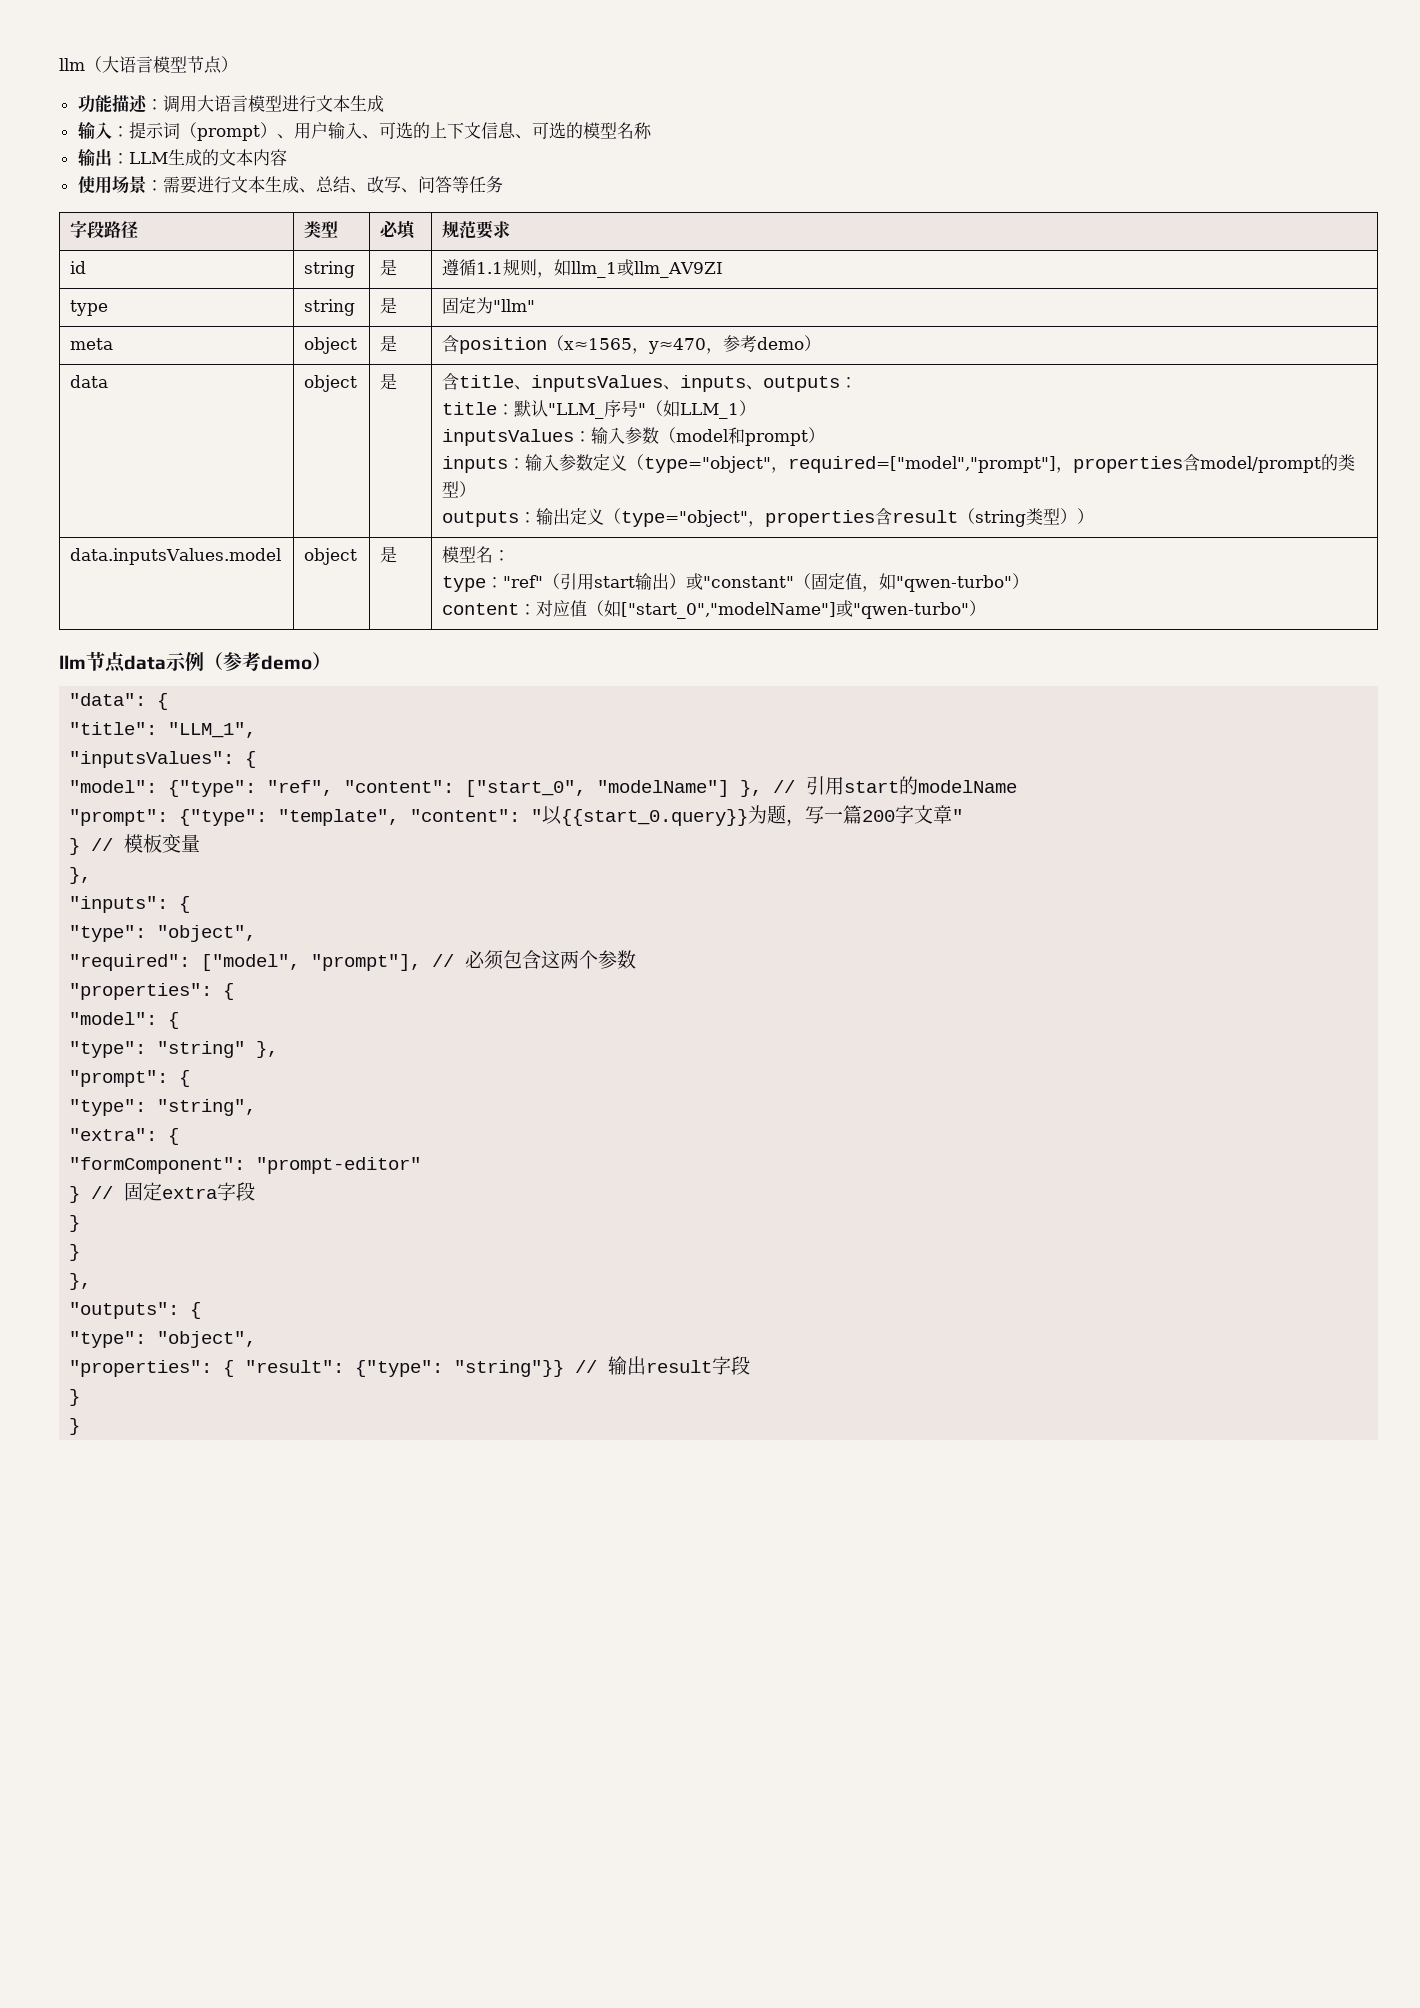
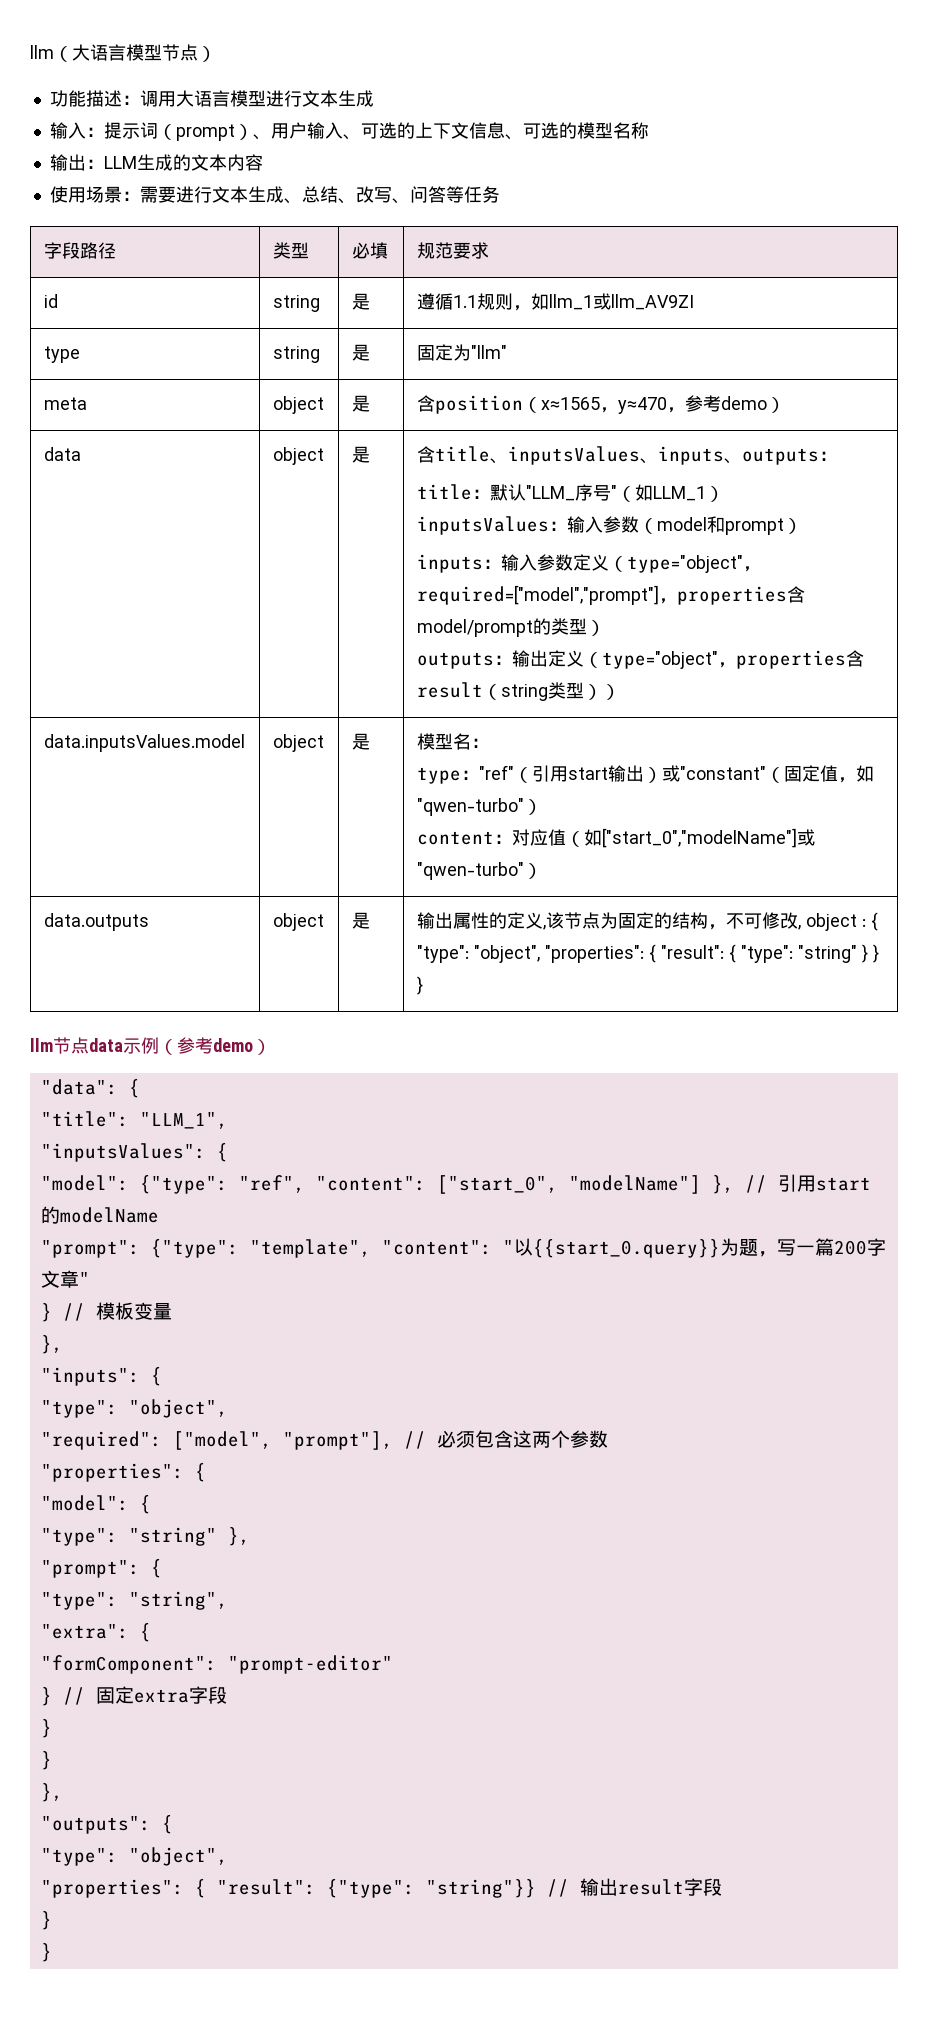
(987, 608) none -> [43,913,149,931] [272,913,324,931] [351,912,370,929] [416,912,878,931] [416,944,879,963] [416,976,423,995] // data.outputs | object | 是 | 输出属性的定义,该节点为固定的结构，不可修改, object : { "type": "object", "properties": { "result": { "type": "string" } } }

